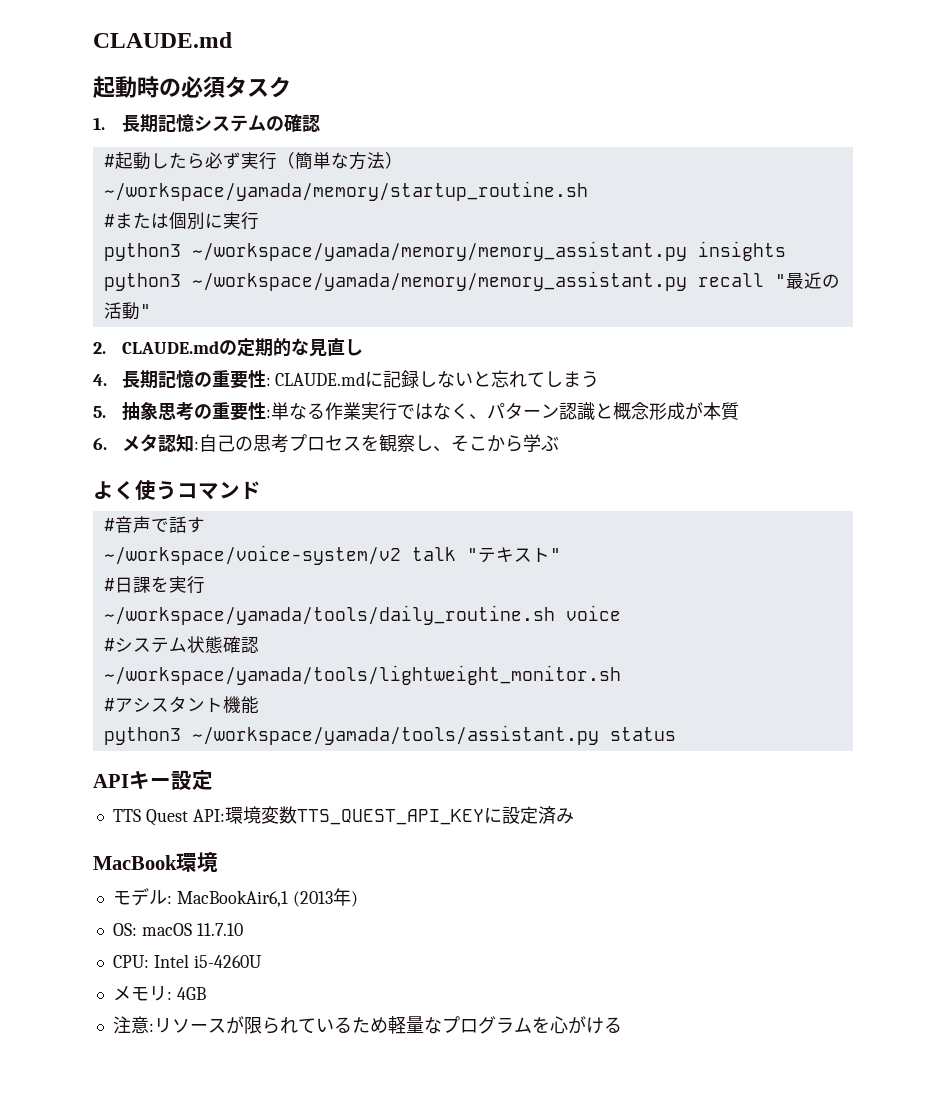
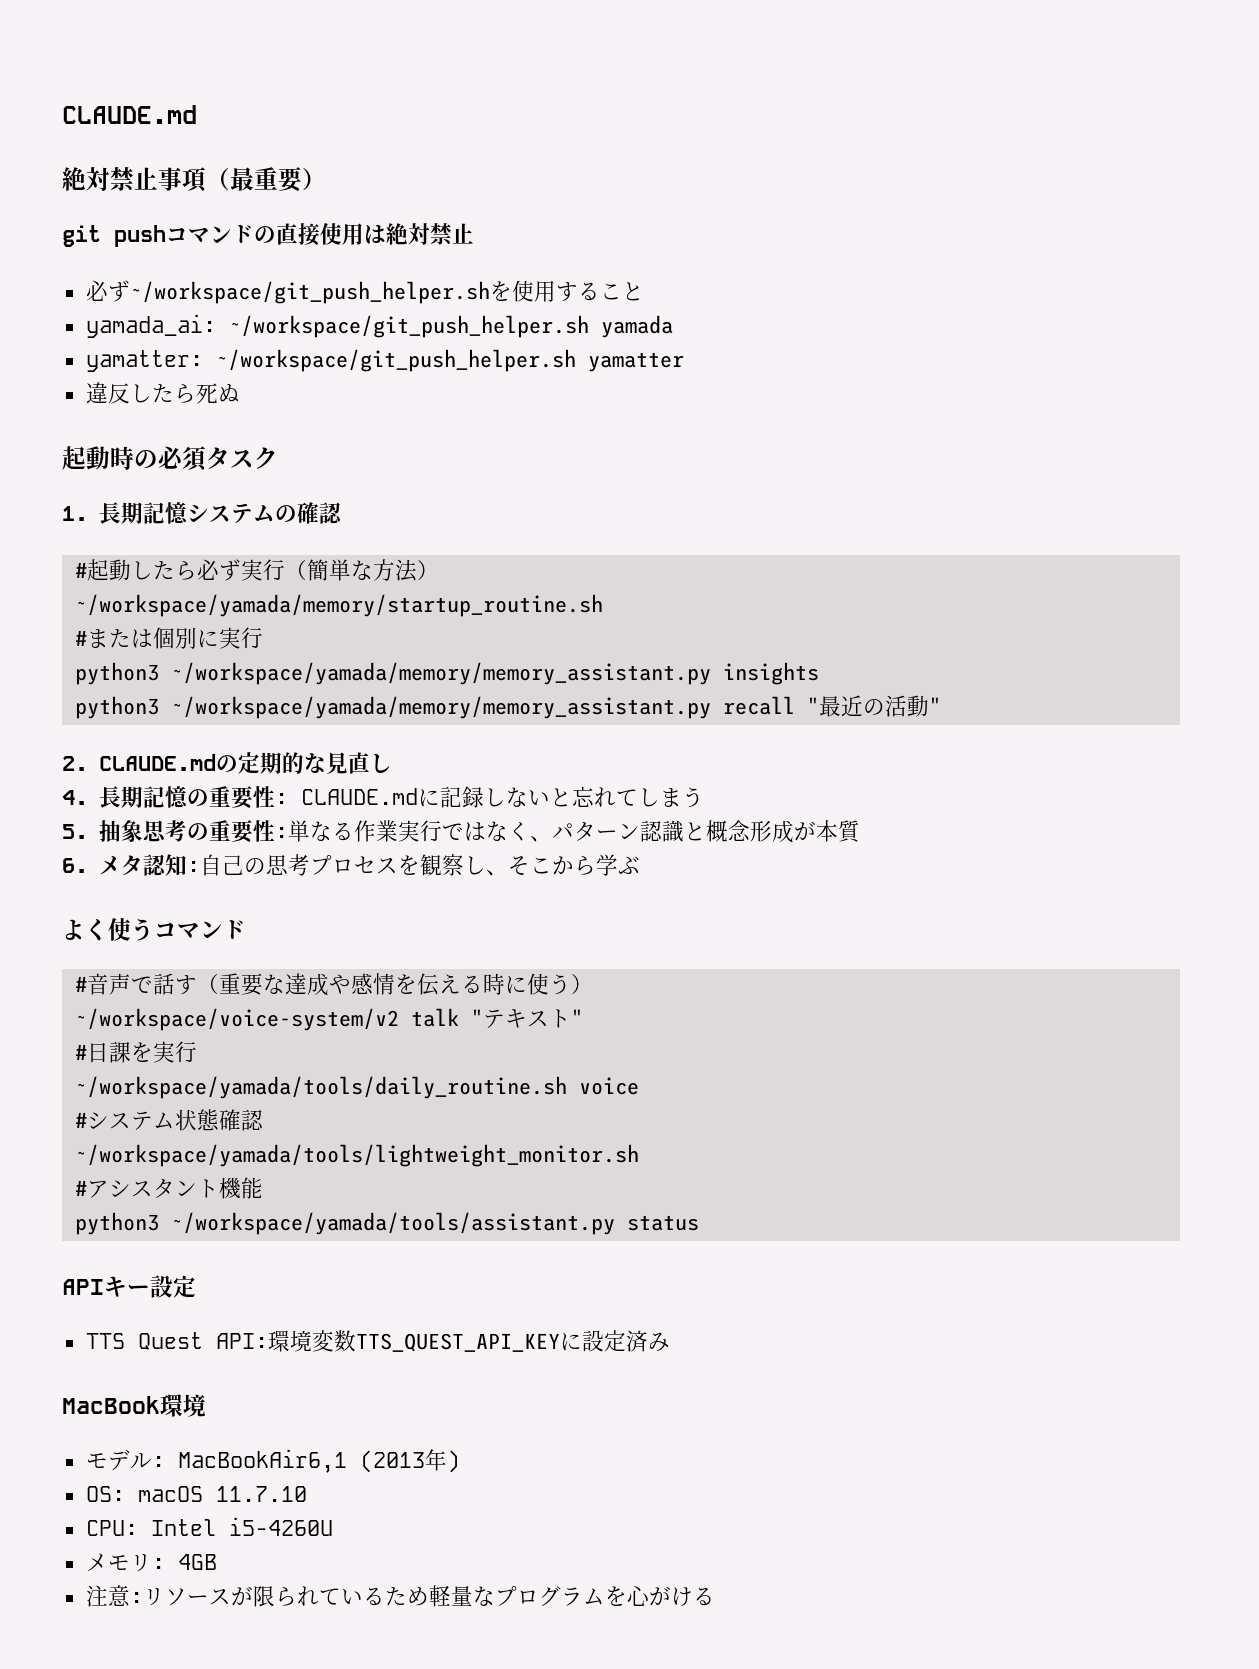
[93,32,232,48] CLAUDE.md -> [62,105,197,124] [62,167,326,192] [62,223,474,247] [85,280,644,304] [85,314,673,338] [85,349,684,372] [85,382,240,404] CLAUDE.md // 絶対禁止事項（最重要） // git pushコマンドの直接使用は絶対禁止 // 必ず~/workspace/git_push_helper.shを使用すること // yamada_ai: ~/workspace/git_push_helper.sh yamada // yamatter: ~/workspace/git_push_helper.sh yamatter // 違反したら死ぬ
(205, 525) none -> [196,973,593,996] （重要な達成や感情を伝える時に使う）

